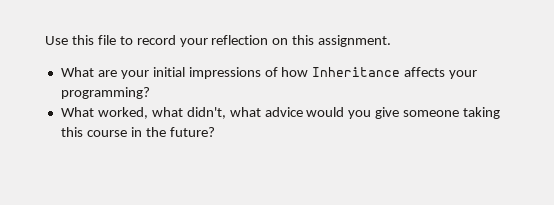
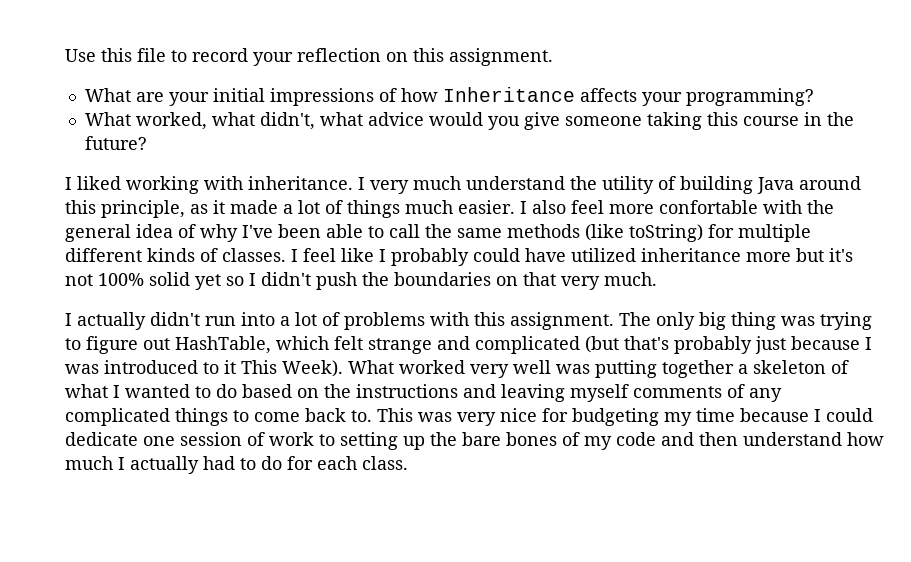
(215, 132) none -> [65,176,861,194] [65,200,834,218] [65,224,811,242] [65,248,853,266] [65,272,657,290] [65,312,872,330] [65,336,872,354] [65,360,849,378] [65,384,782,402] [65,408,873,426] [65,432,884,450] [65,456,408,474] // I liked working with inheritance. I very much understand the utility of building Java around this principle, as it made a lot of things much easier. I also feel more confortable with the general idea of why I've been able to call the same methods (like toString) for multiple different kinds of classes. I feel like I probably could have utilized inheritance more but it's not 100% solid yet so I didn't push the boundaries on that very much. // I actually didn't run into a lot of problems with this assignment. The only big thing was trying to figure out HashTable, which felt strange and complicated (but that's probably just because I was introduced to it This Week). What worked very well was putting together a skeleton of what I wanted to do based on the instructions and leaving myself comments of any complicated things to come back to. This was very nice for budgeting my time because I could dedicate one session of work to setting up the bare bones of my code and then understand how much I actually had to do for each class.

